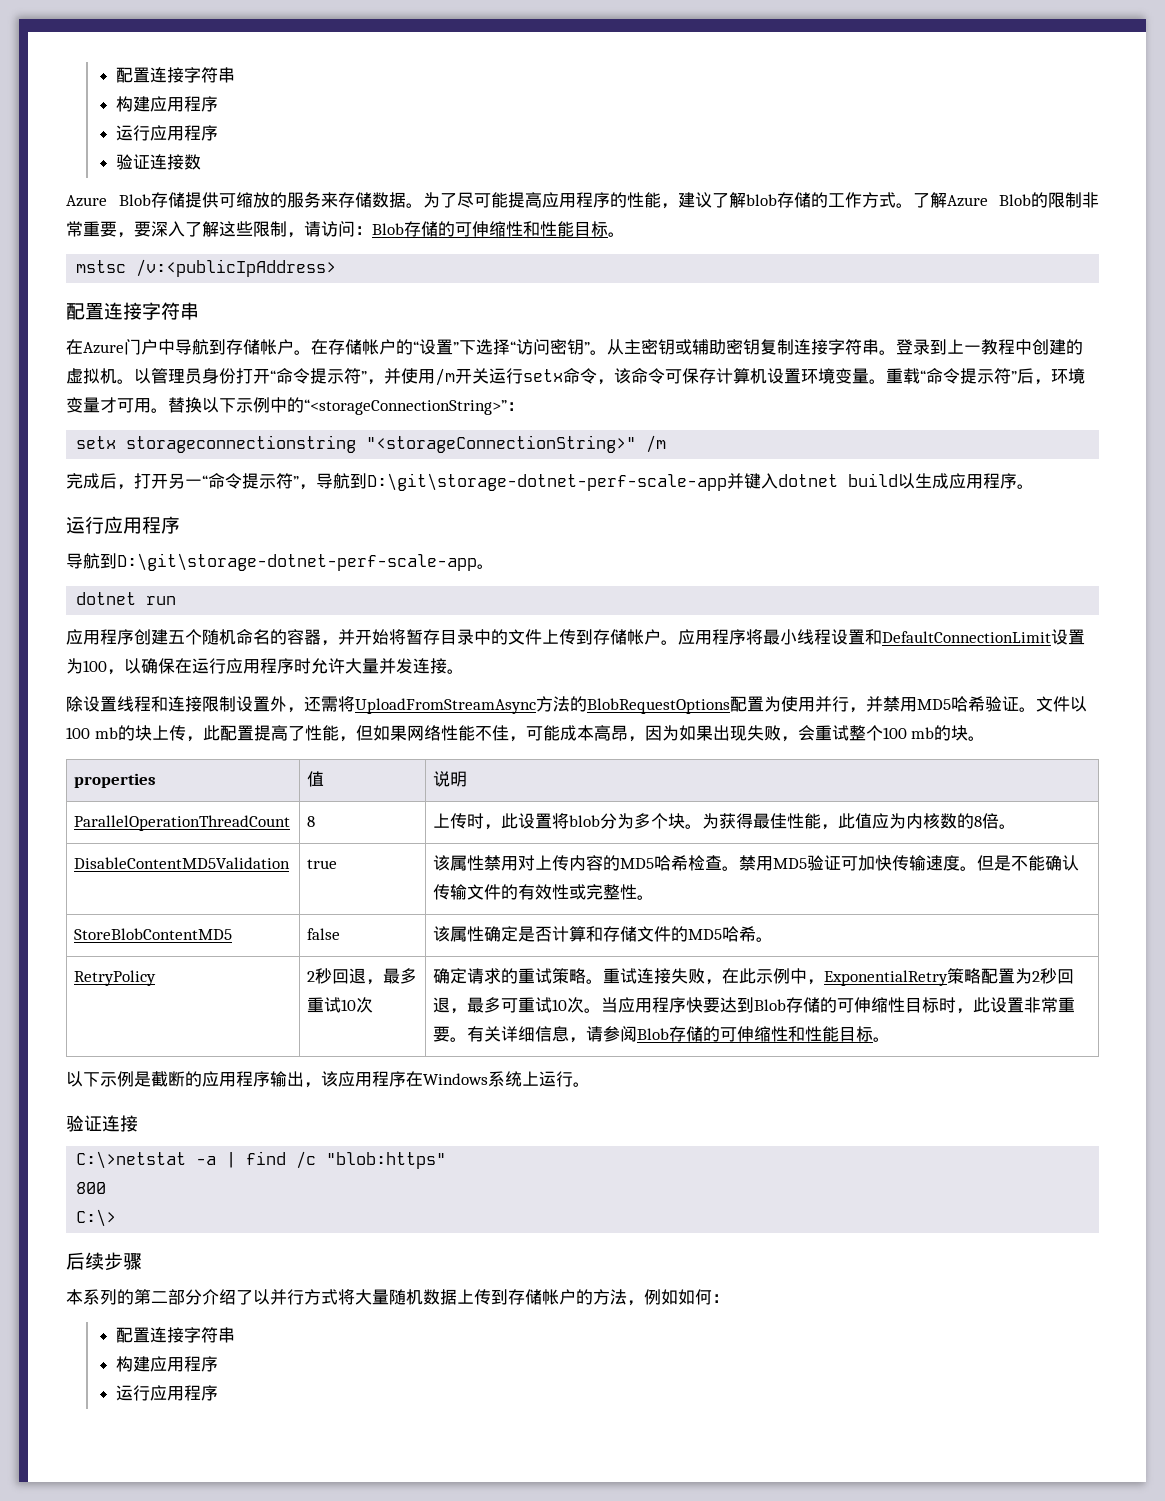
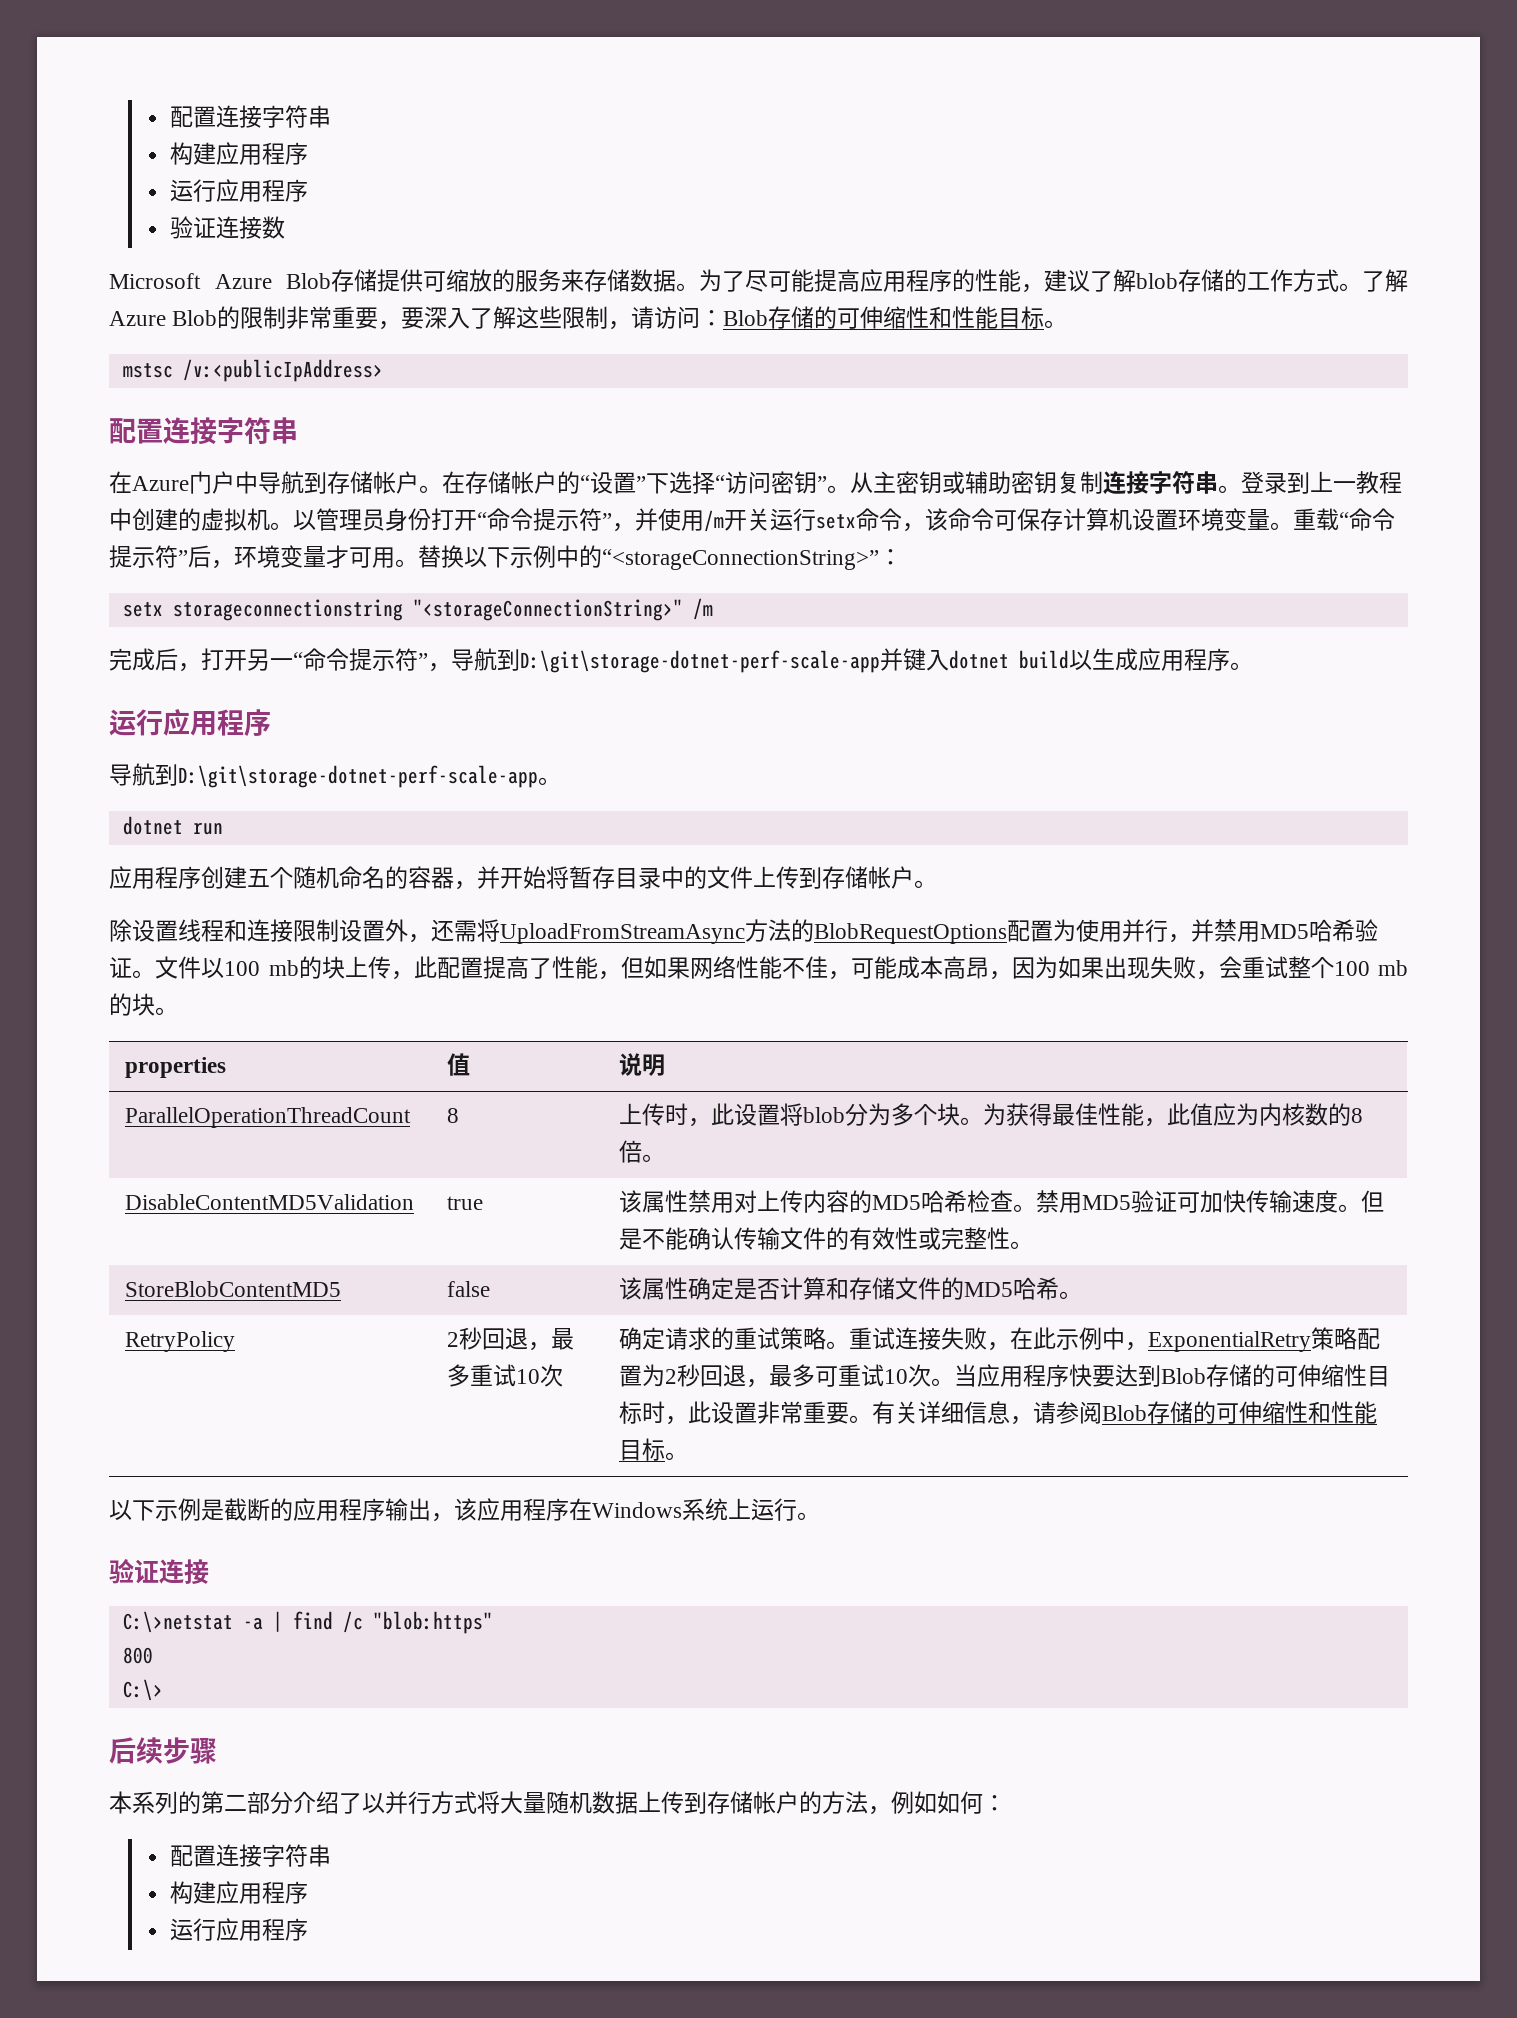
(202, 162) none -> [109,273,201,289] Microsoft
[678,629,1085,645] [66,658,464,675] 应用程序将最小线程设置和DefaultConnectionLimit设置为100，以确保在运行应用程序时允许大量并发连接。 -> (937, 884) none

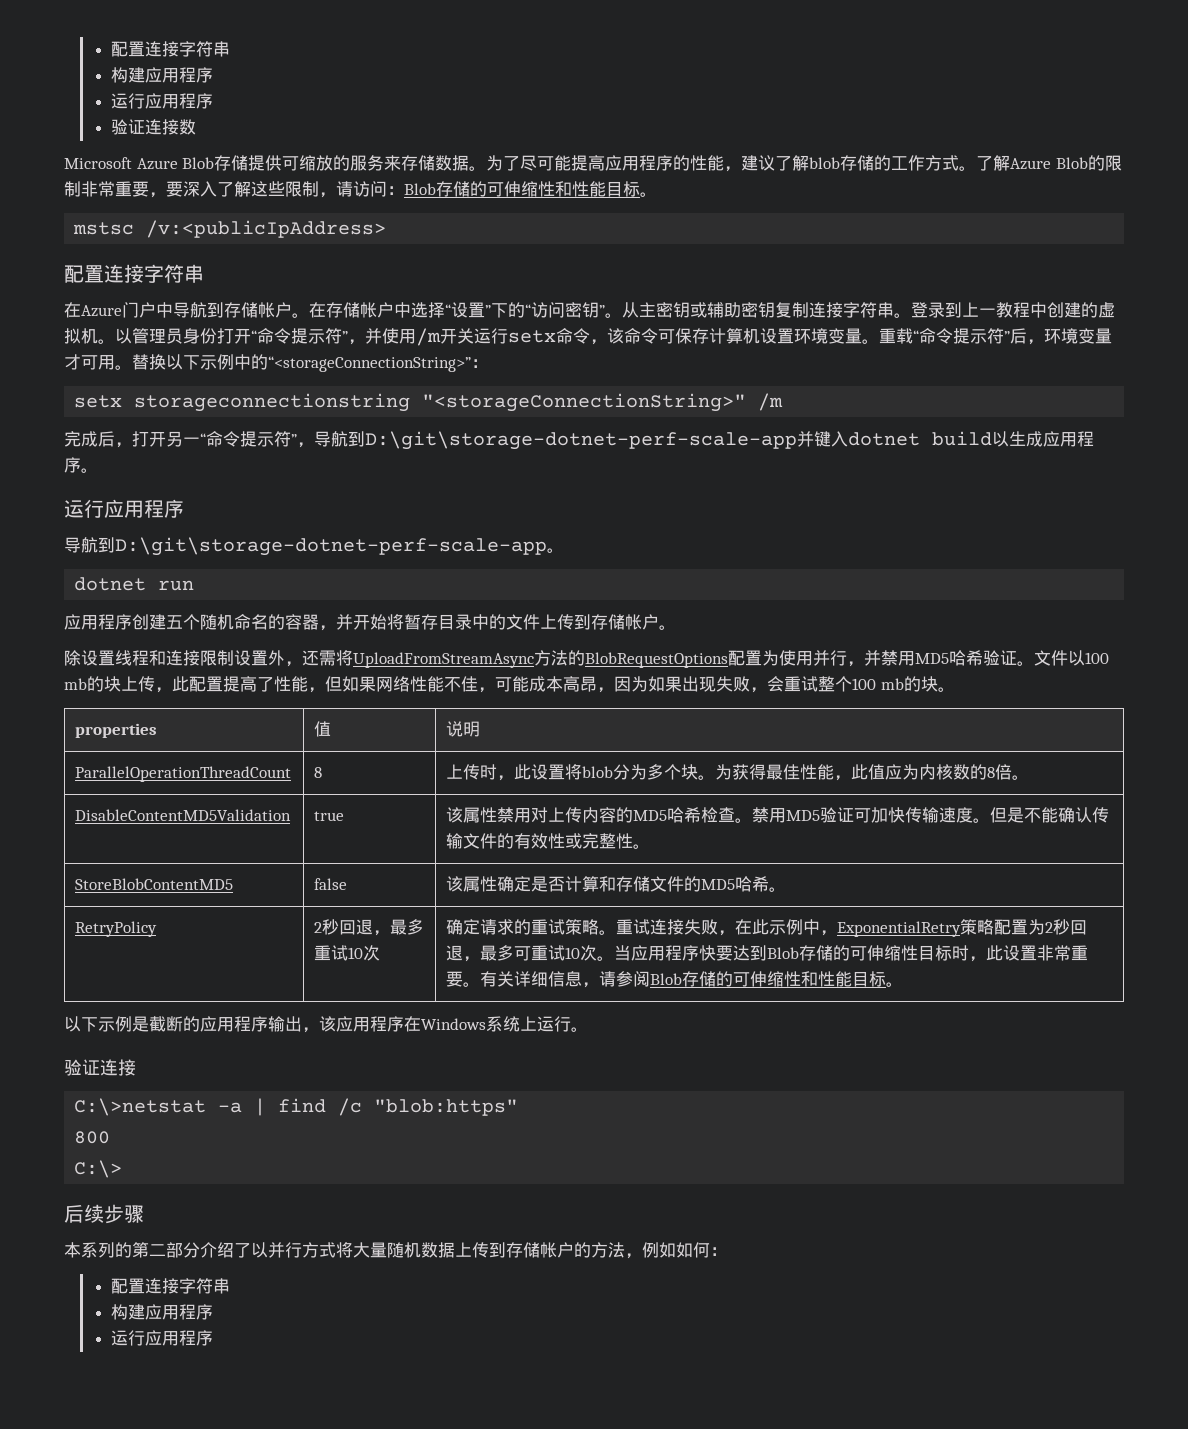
[557,471,580,494] 的 -> [394,302,445,318] 中选择
[669,471,715,494] 选择 -> [508,302,525,318] 的

